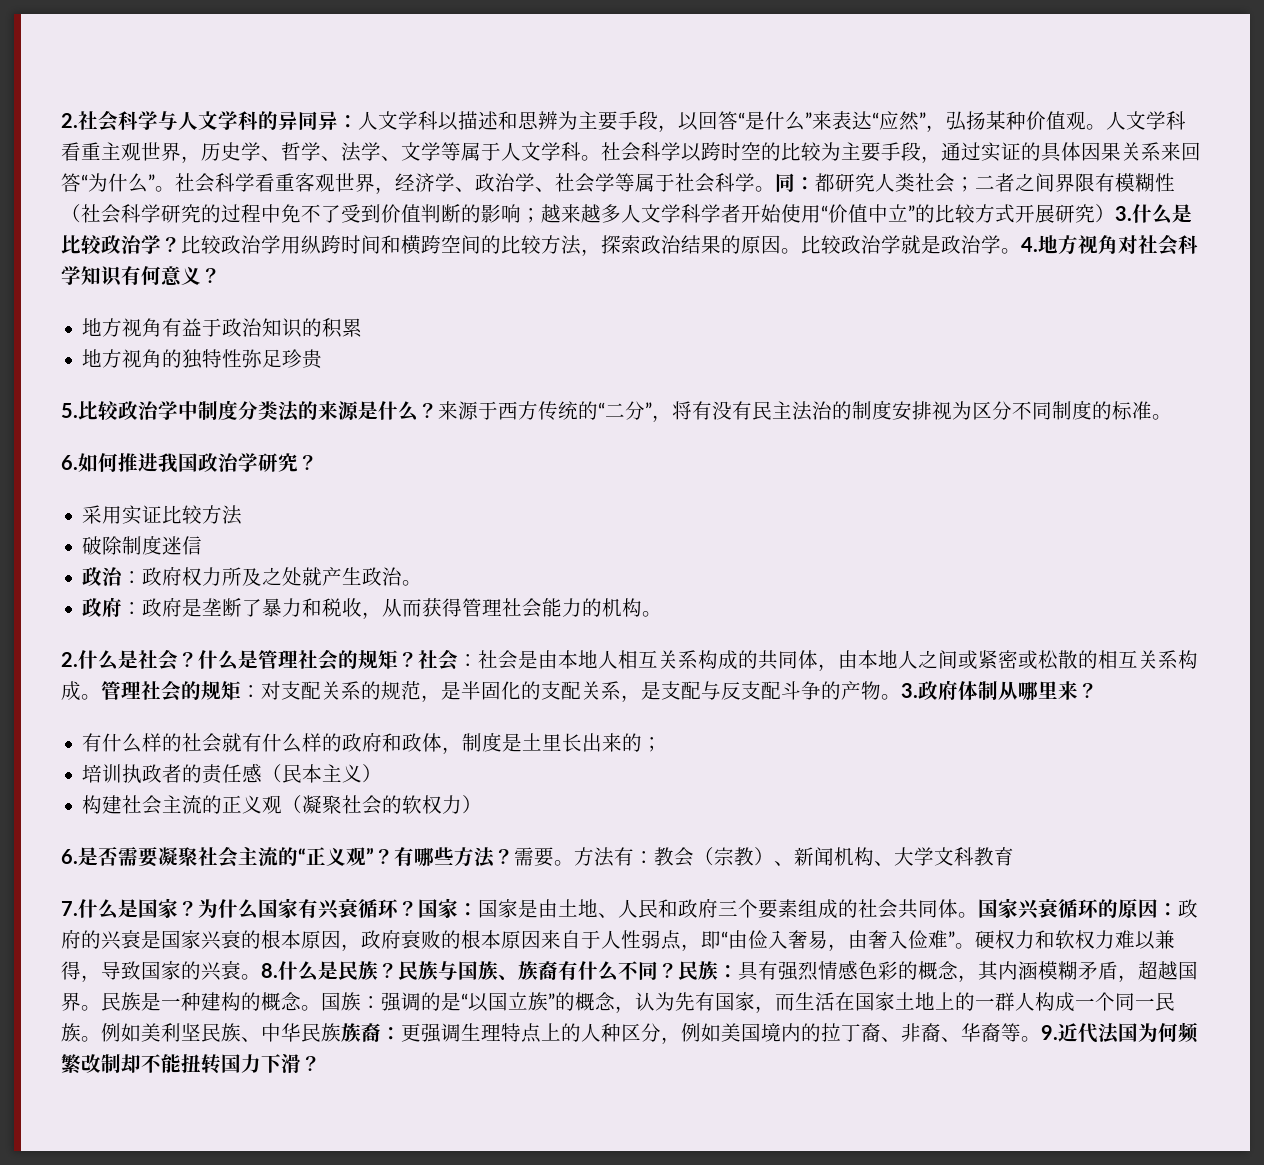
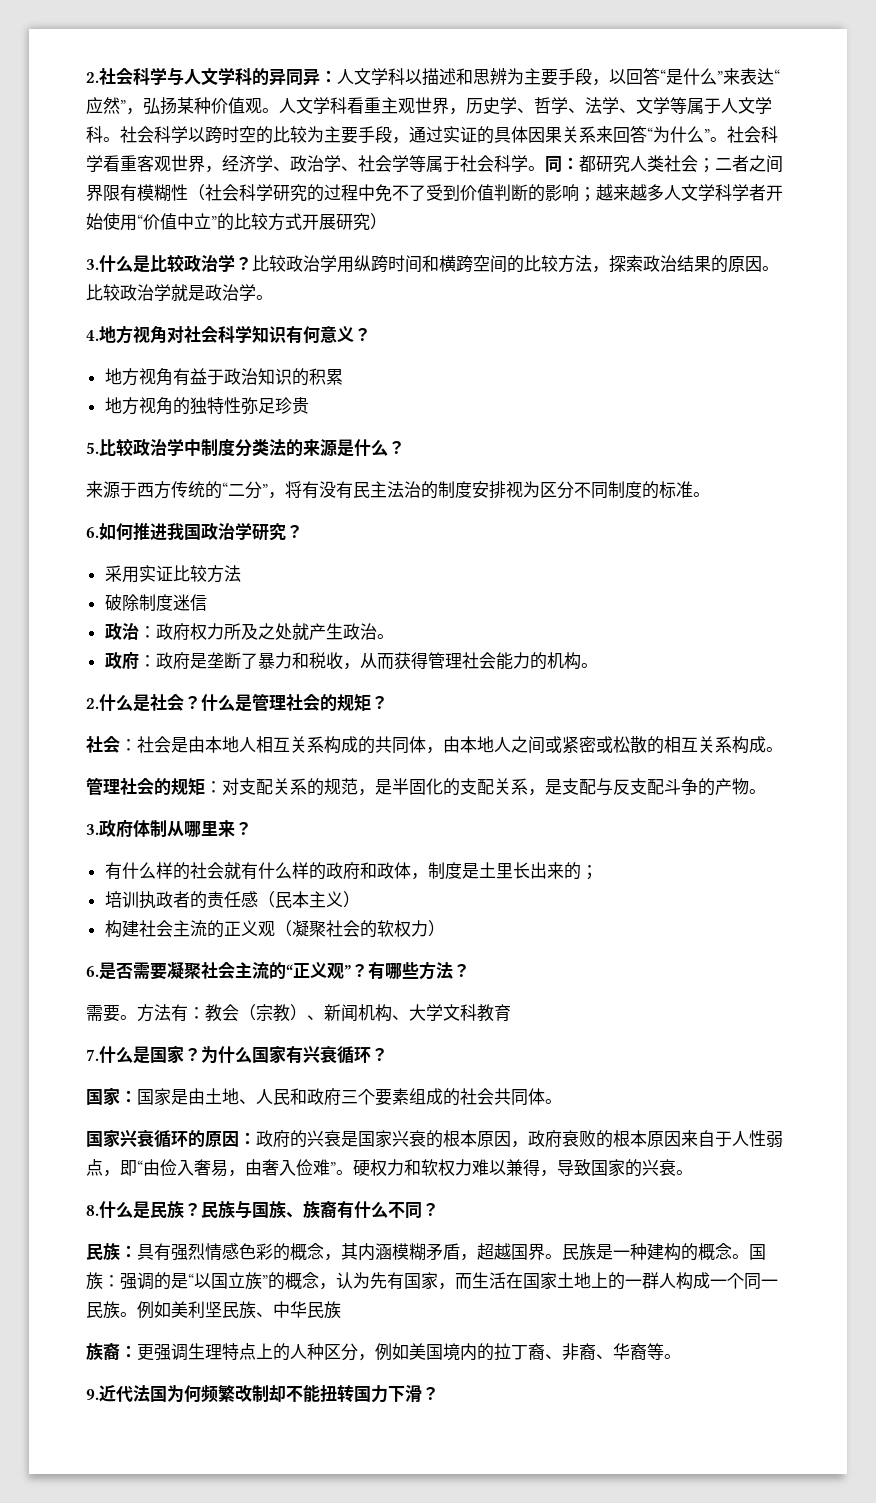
(1115, 213) none -> (387, 221) //
(1021, 251) none -> (273, 297) //
(438, 410) none -> (405, 447) //
(418, 659) none -> (388, 702) //
(101, 697) none -> (783, 749) //
(901, 697) none -> (766, 791) //
(514, 856) none -> (470, 970) //
(418, 908) none -> (388, 1054) //
(978, 915) none -> (562, 1101) //
(261, 977) none -> (693, 1172) //
(678, 970) none -> (439, 1209) //
(341, 1032) none -> (341, 1310) //
(1041, 1039) none -> (681, 1356) //

